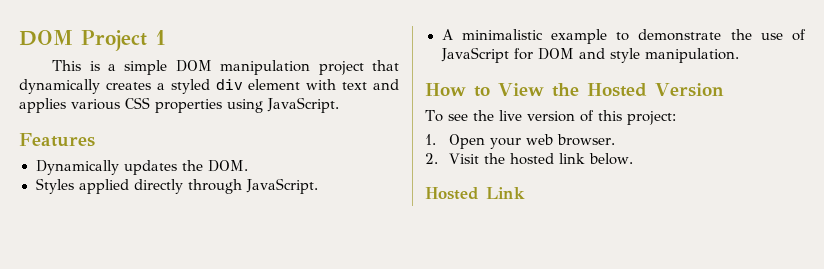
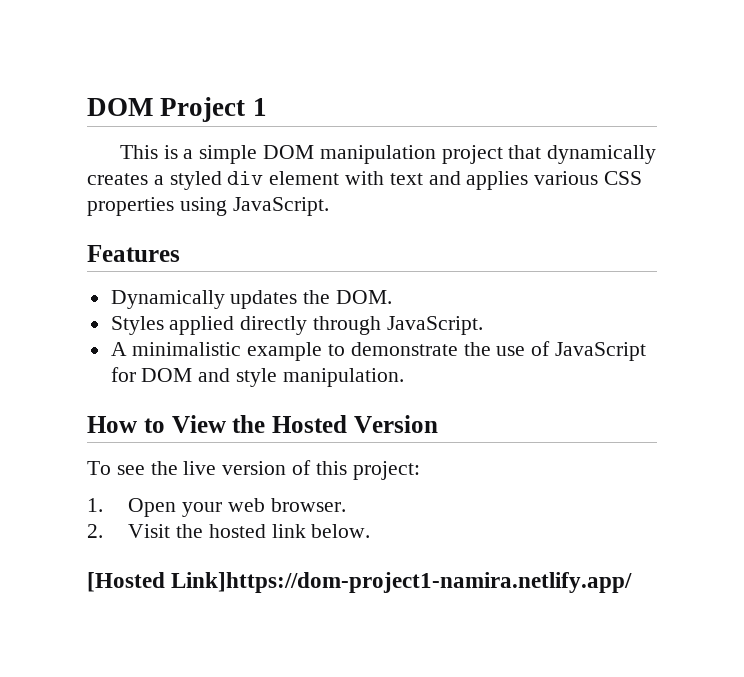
[425,187,525,200] Hosted Link -> [87,572,633,593] [Hosted Link]https://dom-project1-namira.netlify.app/

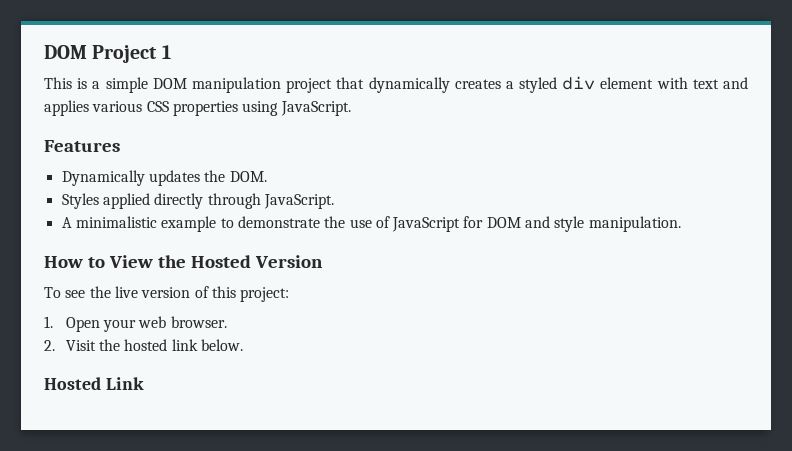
[87,572,633,593] [Hosted Link]https://dom-project1-namira.netlify.app/ -> [44,377,144,390] Hosted Link

